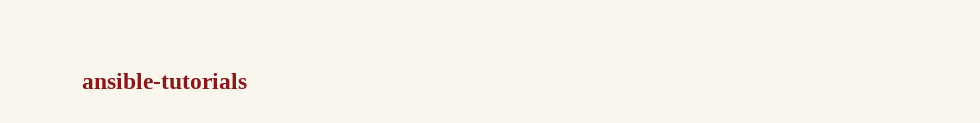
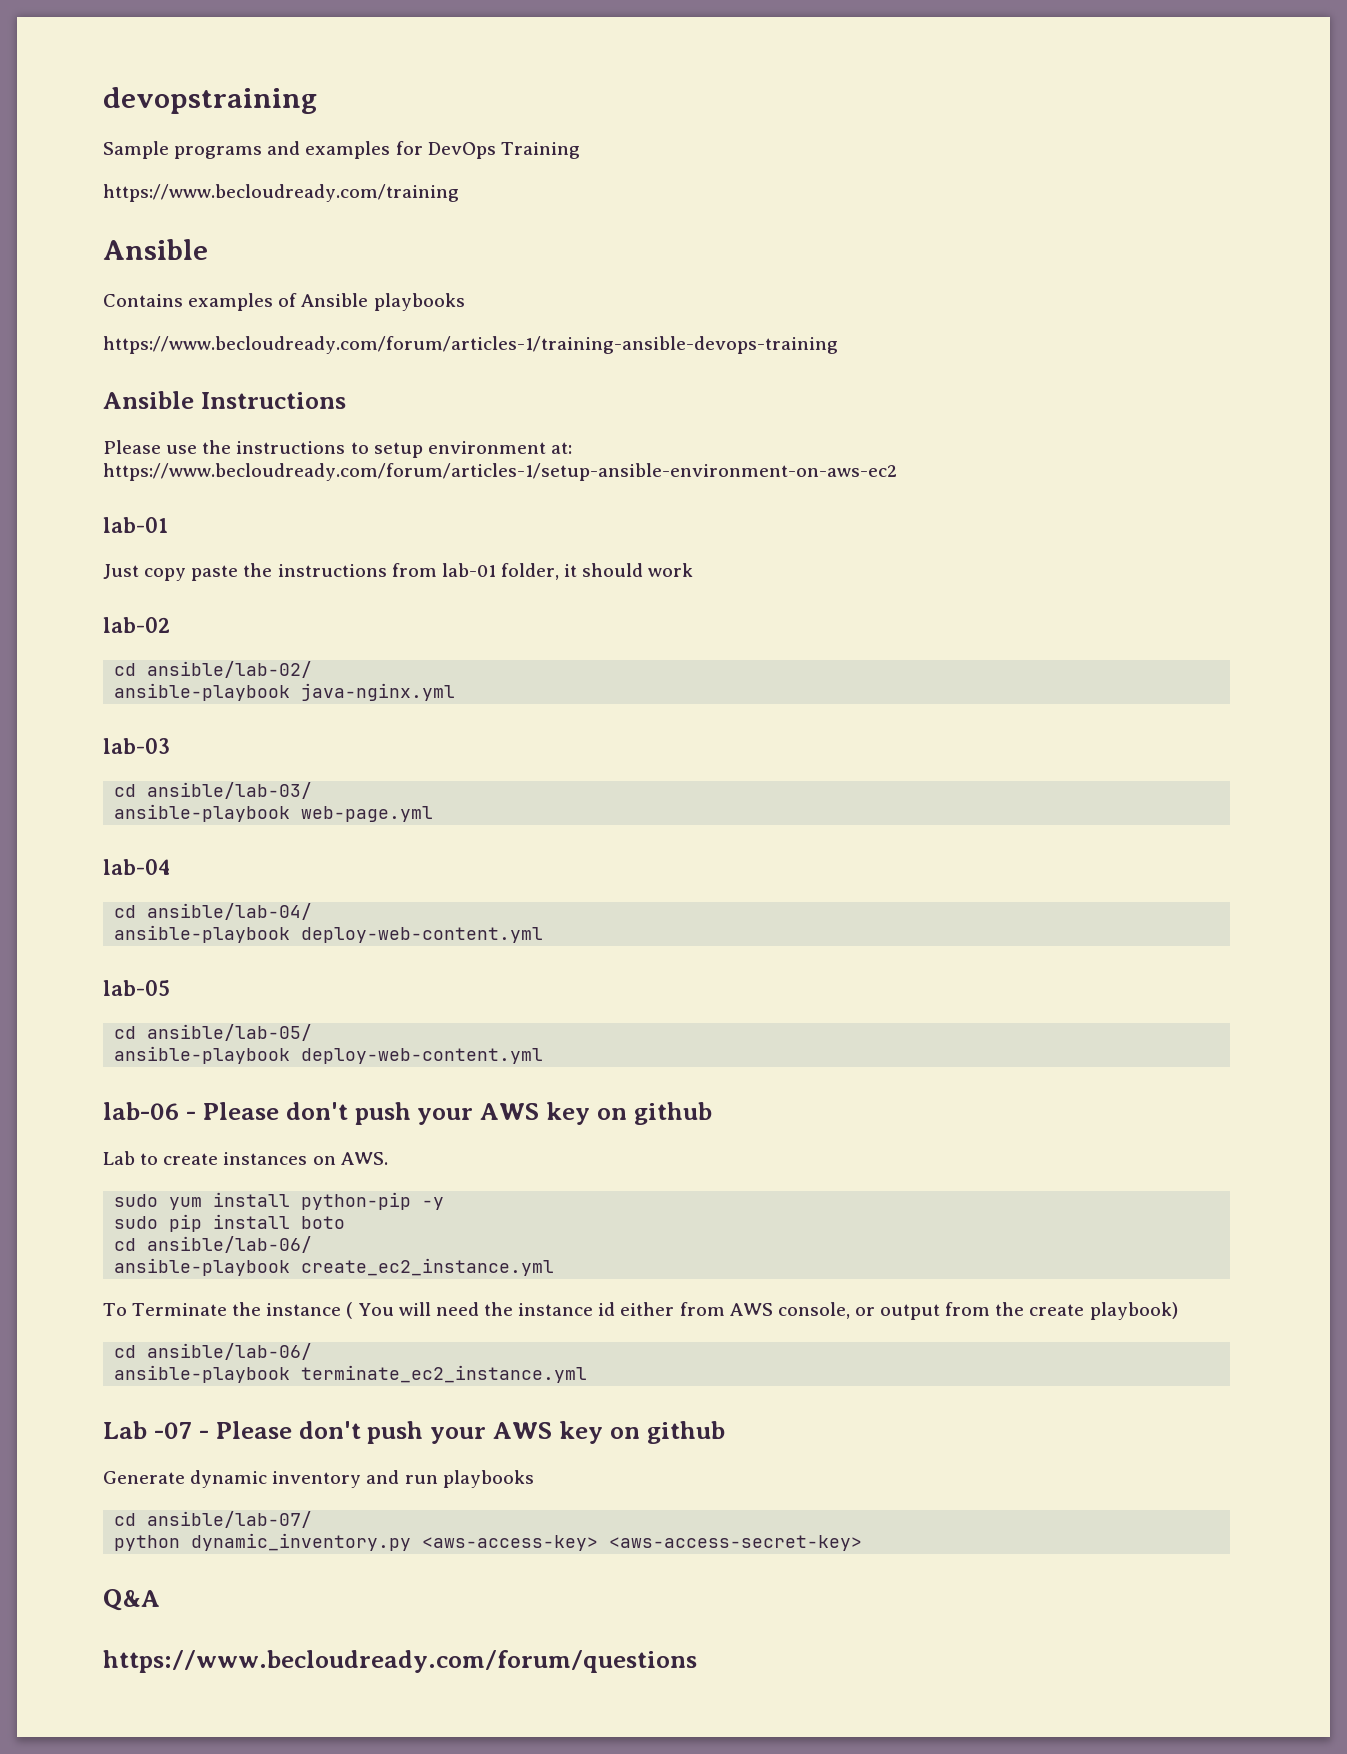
[82,73,247,89] ansible-tutorials -> [103,87,317,114] [103,141,580,159] [103,184,459,202] [103,239,208,260] [103,293,465,311] [103,336,838,354] [103,391,346,409] [103,440,572,458] [103,463,897,481] [103,517,168,533] [103,563,694,581] [103,617,170,633] [114,661,313,678] [114,683,456,701] [103,738,170,754] [114,782,313,799] [114,804,434,822] [103,859,170,875] [114,903,313,920] [114,925,544,943] [103,980,170,996] [114,1024,313,1041] [114,1046,544,1064] [103,1102,712,1125] [103,1151,388,1165] [114,1192,445,1210] [114,1214,346,1232] [114,1236,313,1253] [114,1258,555,1276] [103,1302,1178,1320] [114,1343,313,1360] [114,1365,588,1383] [103,1421,725,1444] [103,1470,534,1488] [114,1511,313,1528] [114,1533,863,1551] [103,1589,160,1611] [103,1650,697,1673] devopstraining // Sample programs and examples for DevOps Training // https://www.becloudready.com/training // Ansible // Contains examples of Ansible playbooks // https://www.becloudready.com/forum/articles-1/training-ansible-devops-training // Ansible Instructions // Please use the instructions to setup environment at: https://www.becloudready.com/forum/articles-1/setup-ansible-environment-on-aws-ec2 // lab-01 // Just copy paste the instructions from lab-01 folder, it should work // lab-02 // cd ansible/lab-02/ // ansible-playbook java-nginx.yml // lab-03 // cd ansible/lab-03/ // ansible-playbook web-page.yml // lab-04 // cd ansible/lab-04/ // ansible-playbook deploy-web-content.yml // lab-05 // cd ansible/lab-05/ // ansible-playbook deploy-web-content.yml // lab-06 - Please don't push your AWS key on github // Lab to create instances on AWS. // sudo yum install python-pip -y // sudo pip install boto // cd ansible/lab-06/ // ansible-playbook create_ec2_instance.yml // To Terminate the instance ( You will need the instance id either from AWS console, or output from the create playbook) // cd ansible/lab-06/ // ansible-playbook terminate_ec2_instance.yml // Lab -07 - Please don't push your AWS key on github // Generate dynamic inventory and run playbooks // cd ansible/lab-07/ // python dynamic_inventory.py <aws-access-key> <aws-access-secret-key> // Q&A // https://www.becloudready.com/forum/questions

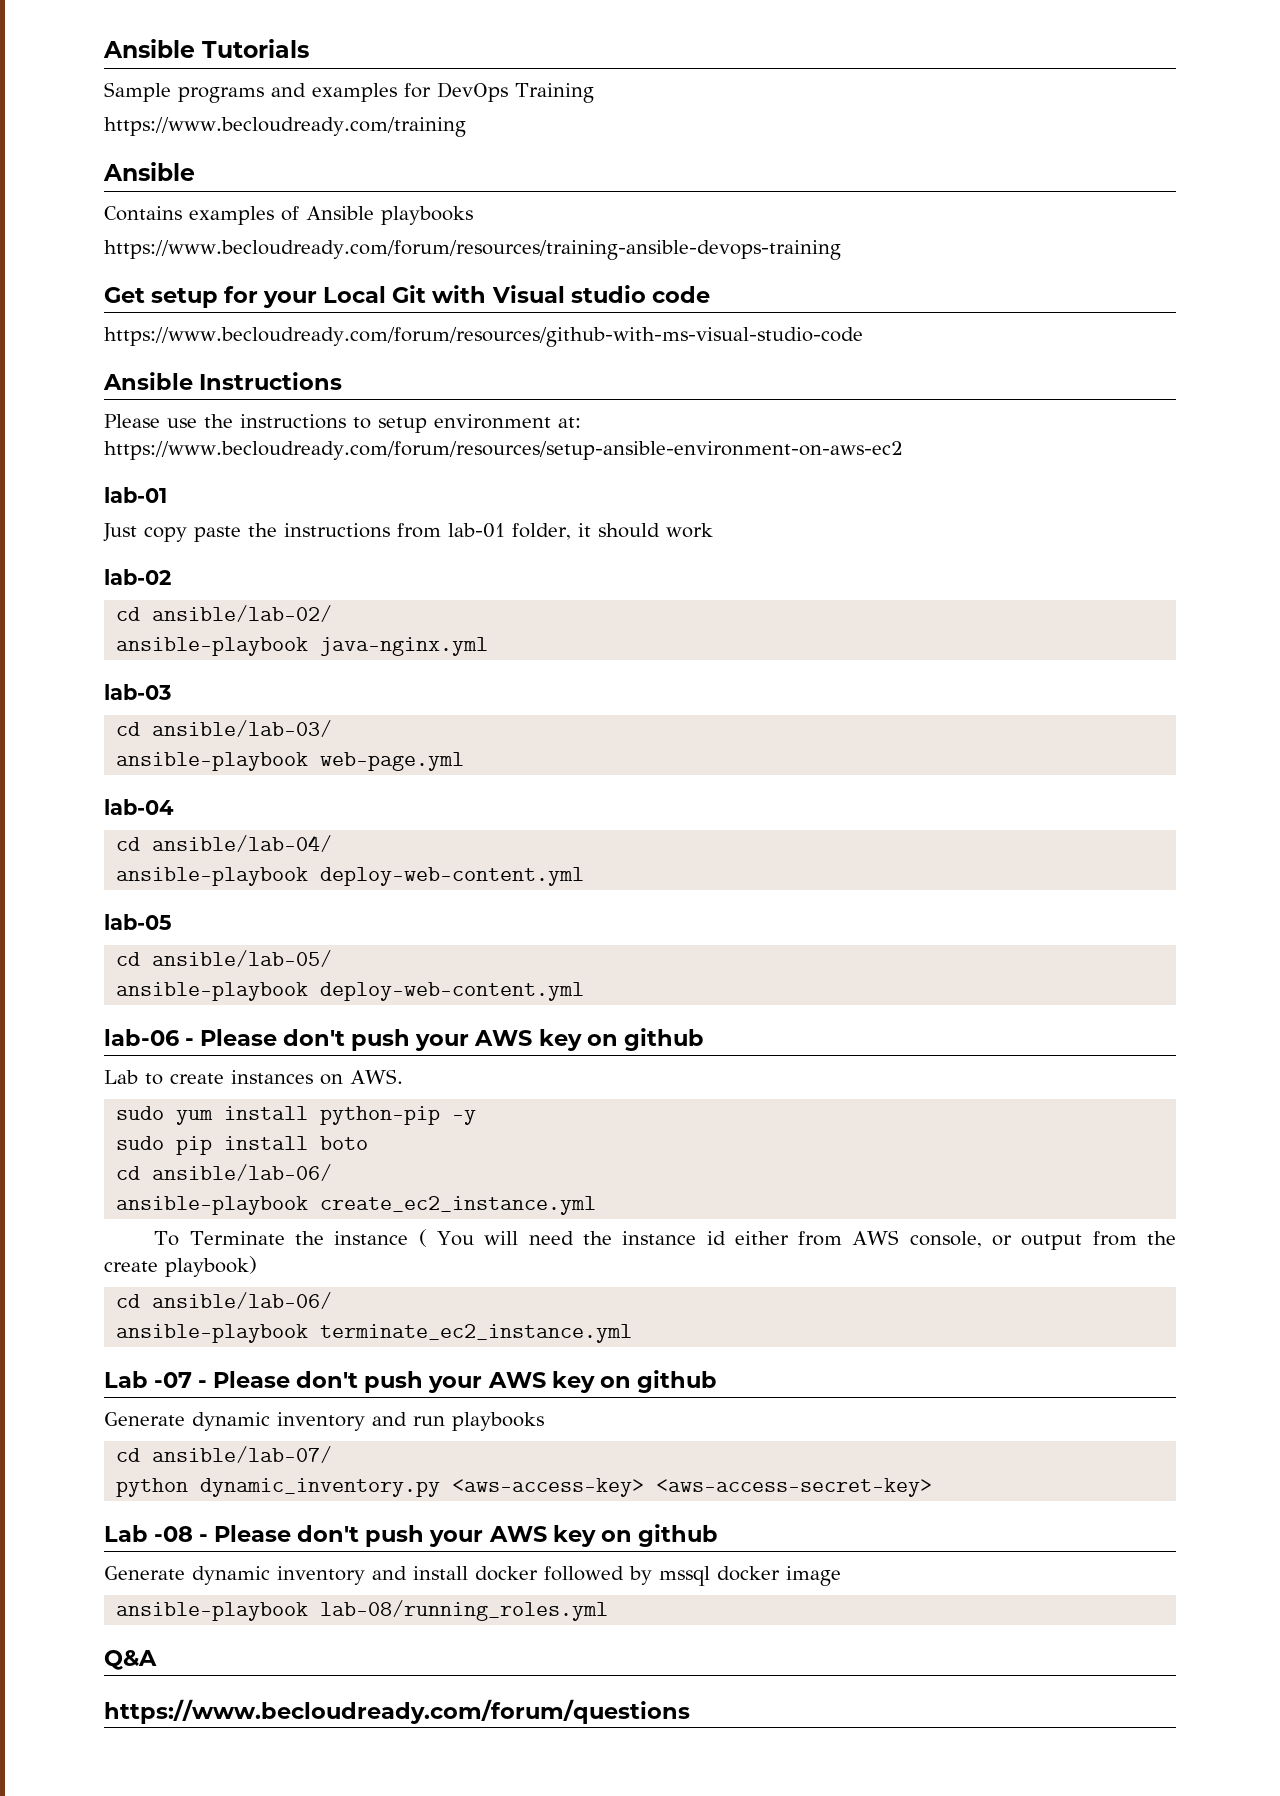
[103,87,317,114] devopstraining -> [103,39,309,58] Ansible Tutorials
[103,336,838,354] https://www.becloudready.com/forum/articles-1/training-ansible-devops-training -> [104,240,841,260] [104,285,710,308] [104,327,863,347] https://www.becloudready.com/forum/resources/training-ansible-devops-training // Get setup for your Local Git with Visual studio code // https://www.becloudready.com/forum/resources/github-with-ms-visual-studio-code
[103,463,897,481] https://www.becloudready.com/forum/articles-1/setup-ansible-environment-on-aws-ec2 -> [104,441,903,460] https://www.becloudready.com/forum/resources/setup-ansible-environment-on-aws-ec2
(863, 1543) none -> [104,1524,718,1547] [104,1566,841,1586] [116,1600,609,1621] // Lab -08 - Please don't push your AWS key on github // Generate dynamic inventory and install docker followed by mssql docker image // ansible-playbook lab-08/running_roles.yml

